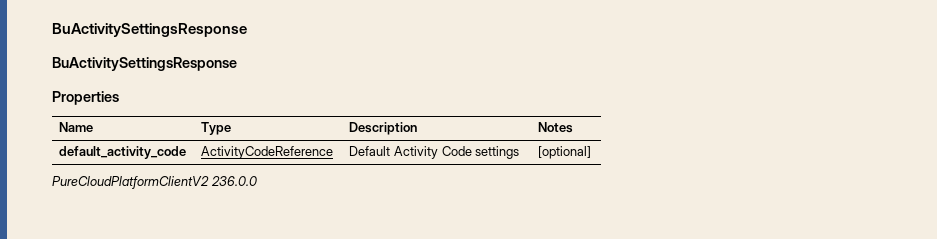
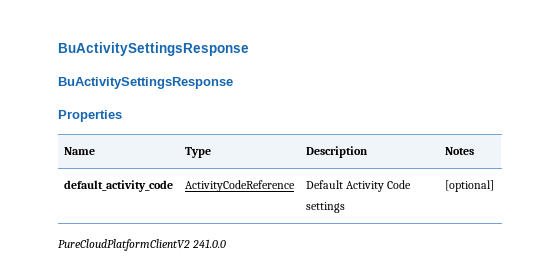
[210,176,258,186] 236.0.0 -> [192,239,227,248] 241.0.0

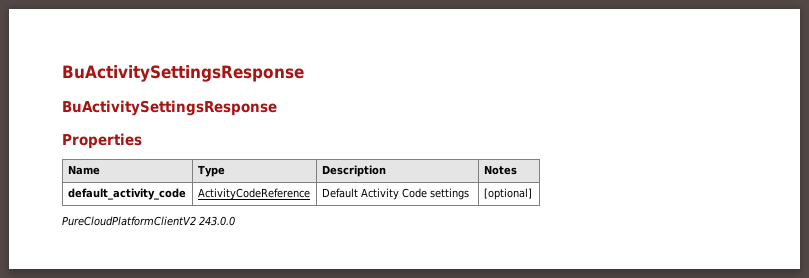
[192,239,227,248] 241.0.0 -> [199,216,235,226] 243.0.0

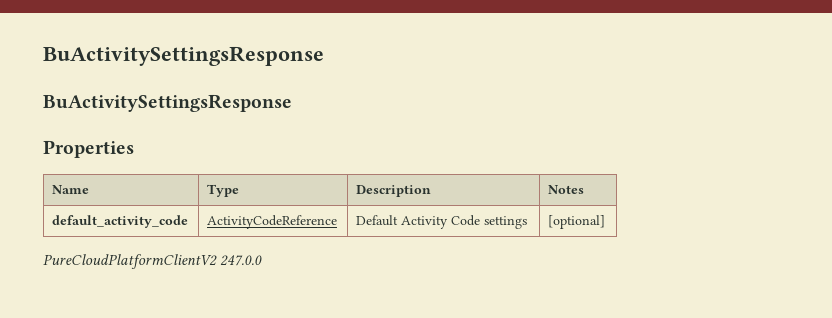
[199,216,235,226] 243.0.0 -> [220,255,263,266] 247.0.0

